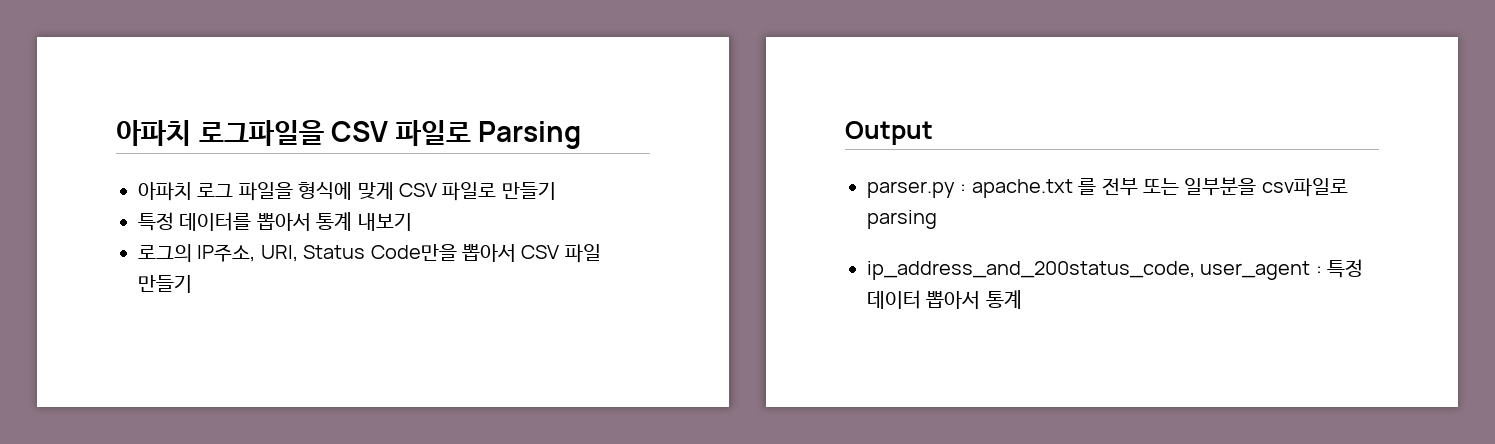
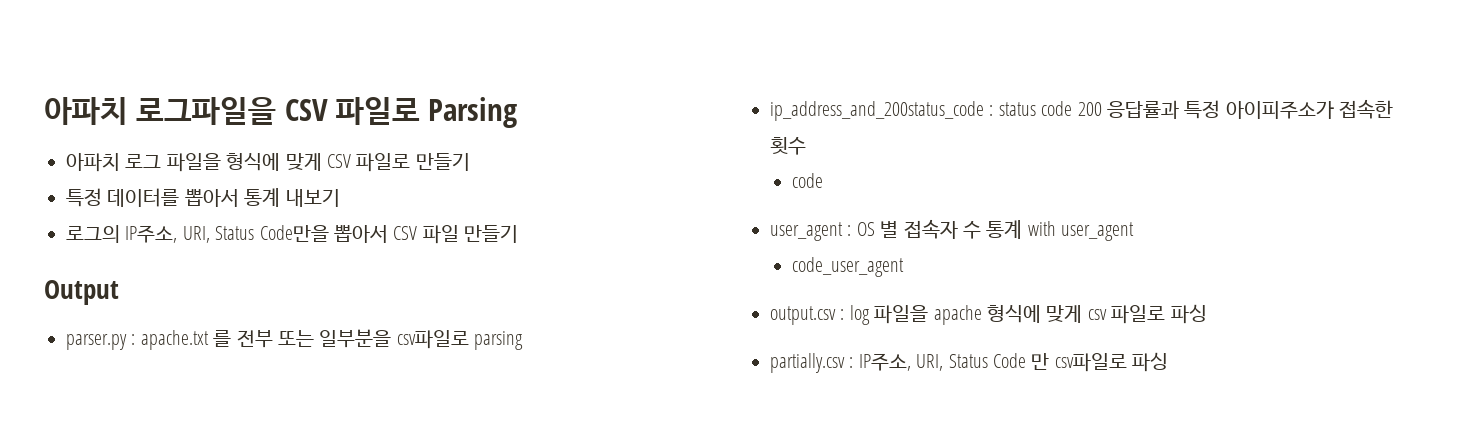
[867,259,1364,280] [867,290,1022,309] ip_address_and_200status_code, user_agent : 특정 데이터 뽑아서 통계 -> [770,99,1394,121] [770,137,806,155] [792,173,824,188] [770,219,1135,241] [792,257,905,277] [770,304,1207,325] [770,352,1169,373] ip_address_and_200status_code : status code 200 응답률과 특정 아이피주소가 접속한 횟수 // code // user_agent : OS 별 접속자 수 통계 with user_agent // code_user_agent // output.csv : log 파일을 apache 형식에 맞게 csv 파일로 파싱 // partially.csv : IP주소, URI, Status Code 만 csv파일로 파싱

